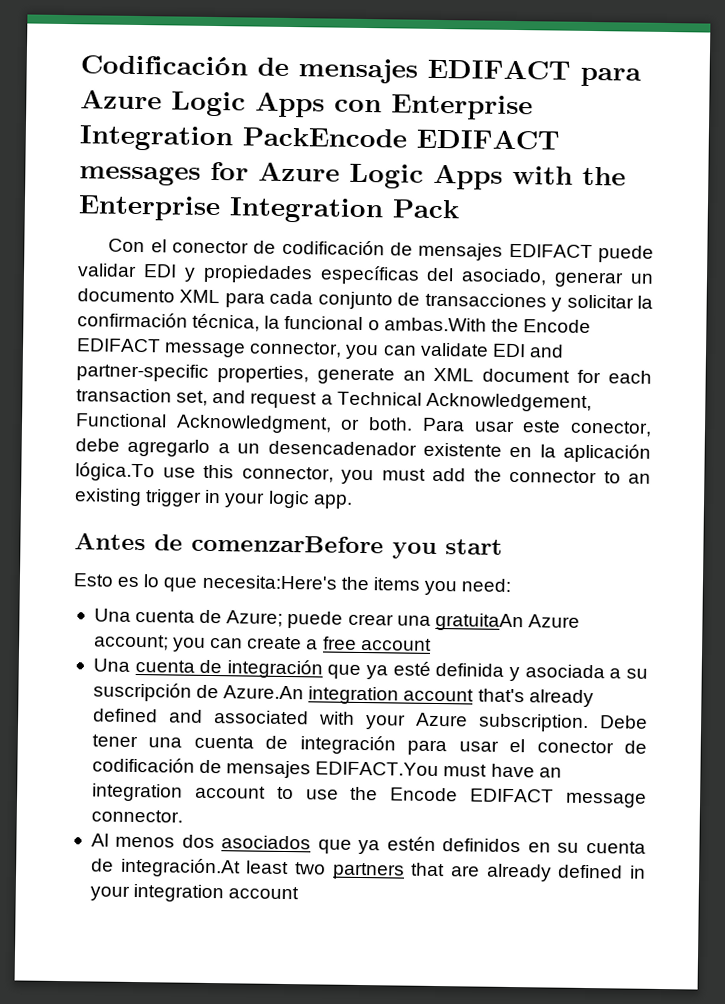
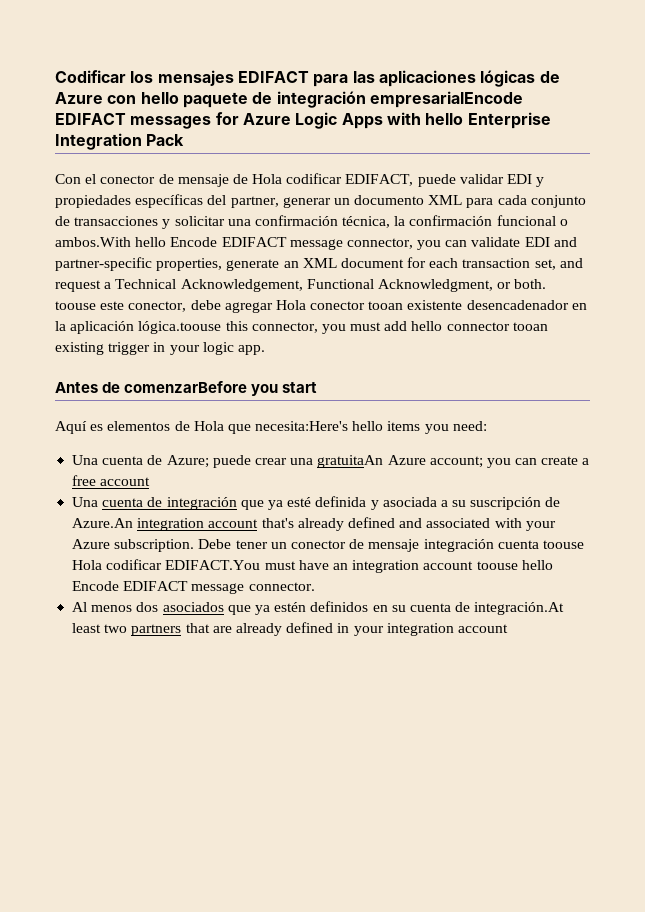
[80,55,289,76] Codificación de -> [55,70,154,83] Codificar los
[80,89,533,121] [79,125,407,152] Azure Logic Apps con Enterprise Integration PackEncode -> [352,70,560,87] [55,91,523,108] las aplicaciones lógicas de Azure con hello paquete de integración empresarialEncode
[582,166,626,186] the -> [425,113,464,125] hello
[281,239,593,261] codificación de mensajes EDIFACT -> [177,173,414,187] mensaje de Hola codificar EDIFACT,
[461,268,548,286] asociado, -> [230,196,279,208] partner,
[637,295,654,309] la -> [227,219,251,226] una
(281, 322) none -> [409,215,493,226] confirmación
[383,317,519,333] ambas.With the -> [55,237,167,247] ambos.With hello
[421,417,515,433] Para usar -> [55,301,96,310] toouse
[127,438,502,457] agregarlo a un desencadenador existente -> [224,300,569,313] agregar Hola conector tooan existente desencadenador
[75,462,196,482] lógica.To use -> [138,321,222,334] lógica.toouse
[473,468,651,484] the connector to an -> [411,321,548,331] hello connector tooan
[73,573,161,588] Esto es lo -> [55,421,224,434] Aquí es elementos de Hola
[340,576,370,591] the -> [352,421,384,431] hello
[148,735,647,756] [91,757,312,779] una cuenta de integración para usar el conector de codificación de mensajes -> [270,539,584,552] [72,559,163,570] un conector de mensaje integración cuenta toouse Hola codificar
[276,786,379,801] to use the -> [476,560,553,570] toouse hello

